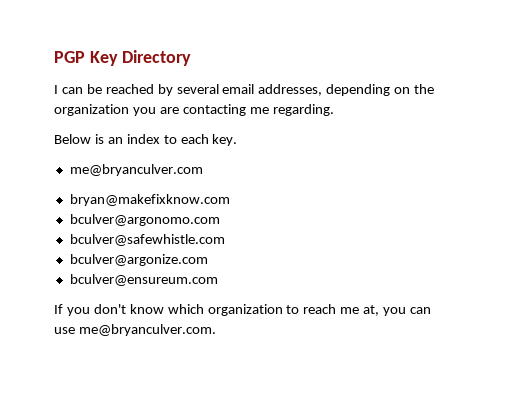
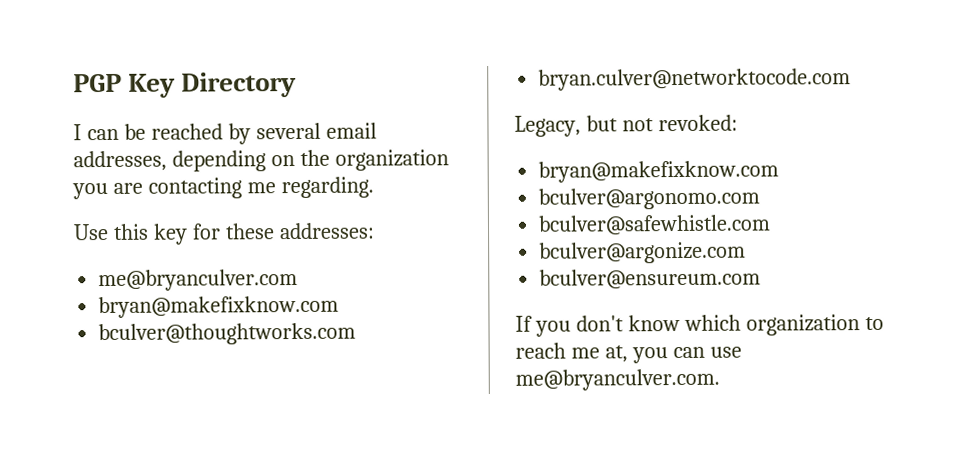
[54,134,238,146] [69,164,203,176] Below is an index to each key. // me@bryanculver.com -> [73,222,375,245] [98,268,299,292] [98,295,340,319] [98,322,357,346] [538,68,852,91] [514,114,738,137] Use this key for these addresses: // me@bryanculver.com // bryan@makefixknow.com // bculver@thoughtworks.com // bryan.culver@networktocode.com // Legacy, but not revoked:

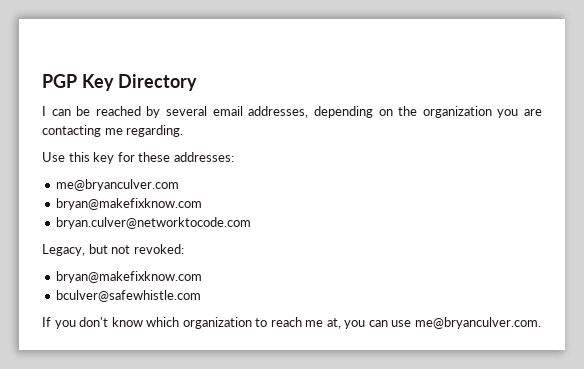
[98,322,357,346] // bculver@thoughtworks.com -> (203, 204) none
[538,187,761,210] // bculver@argonomo.com -> (203, 277) none
[539,241,747,264] [539,268,762,290] // bculver@argonize.com // bculver@ensureum.com -> (202, 296) none

